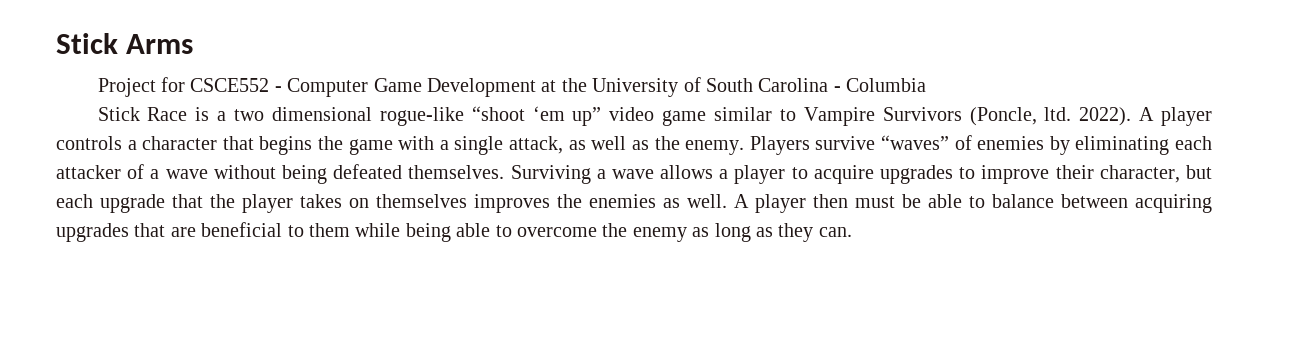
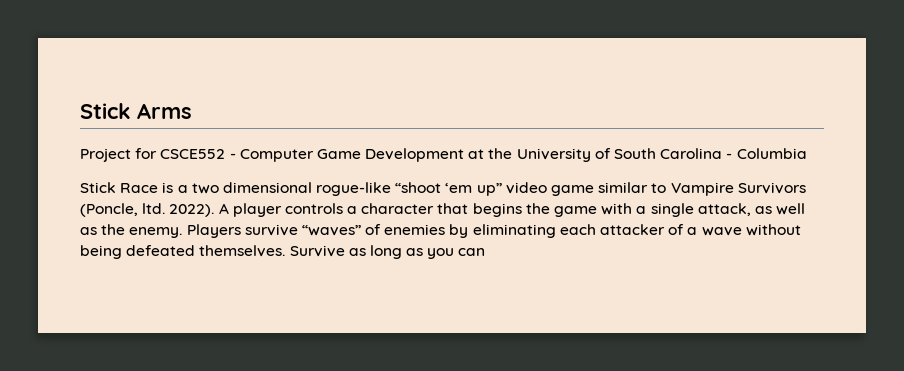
[510,165,1212,184] [56,194,1212,213] [56,222,687,242] Surviving a wave allows a player to acquire upgrades to improve their character, but each upgrade that the player takes on themselves improves the enemies as well. A player then must be able to balance between acquiring upgrades that are beneficial to them while being able to overcome the enemy -> [289,245,345,257] Survive
[778,223,852,242] they can. -> [427,248,486,259] you can

